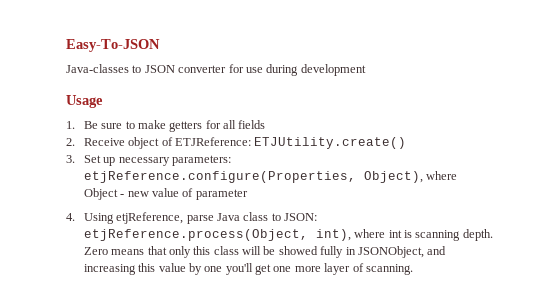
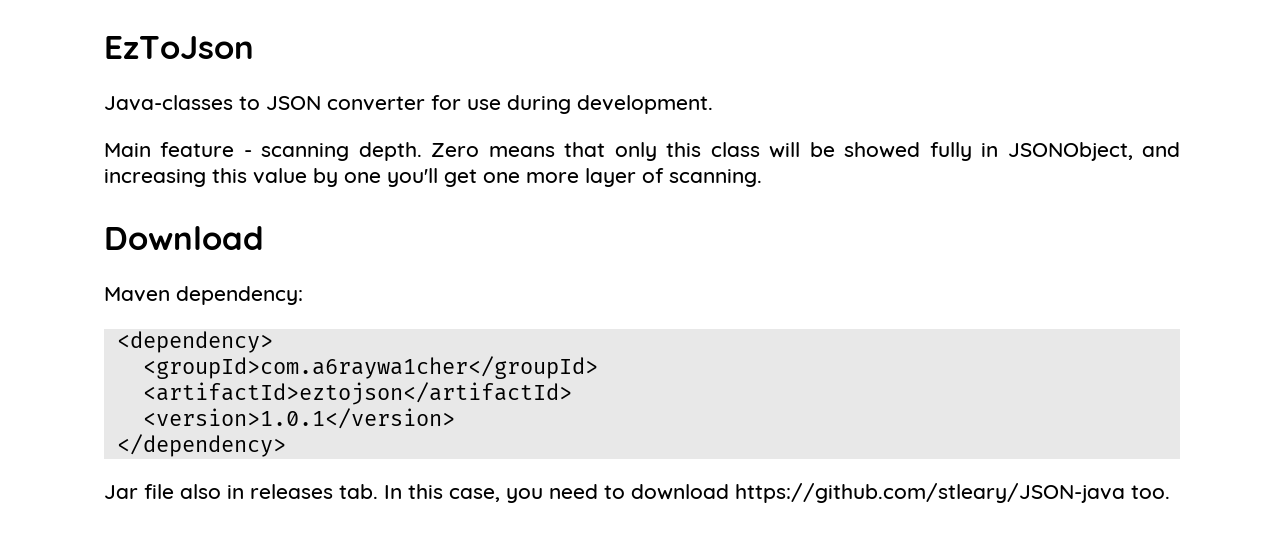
[66,39,160,52] Easy-To-JSON -> [104,36,254,59] EzToJson
[300,64,366,76] [66,95,103,108] [66,120,266,132] [66,137,407,149] [66,155,231,166] [83,171,458,183] [83,188,248,200] [66,212,318,224] [83,229,412,241] development // Usage // 1. Be sure to make getters for all fields // 2. Receive object of ETJReference: ETJUtility.create() // 3. Set up necessary parameters: etjReference.configure(Properties, Object), where Object - new value of parameter // 4. Using etjReference, parse Java class to JSON: etjReference.process(Object, int), where int is -> [577,95,713,114] [104,142,252,157] development. // Main feature -
(413, 269) none -> [104,226,264,250] [104,286,303,305] [116,331,273,353] [142,356,598,379] [142,382,572,405] [142,408,455,429] [116,434,286,457] [104,483,1170,503] // Download // Maven dependency: // <dependency> // <groupId>com.a6raywa1cher</groupId> // <artifactId>eztojson</artifactId> // <version>1.0.1</version> // </dependency> // Jar file also in releases tab. In this case, you need to download https://github.com/stleary/JSON-java too.

